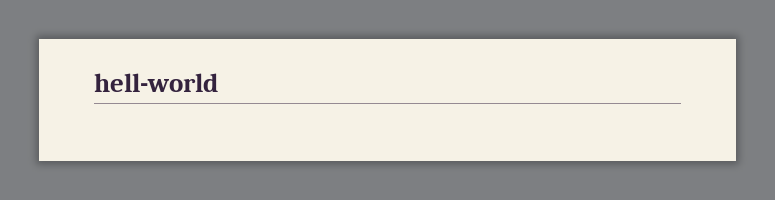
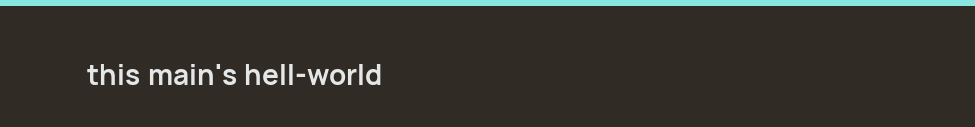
(94, 82) none -> [87,64,237,85] this main's

